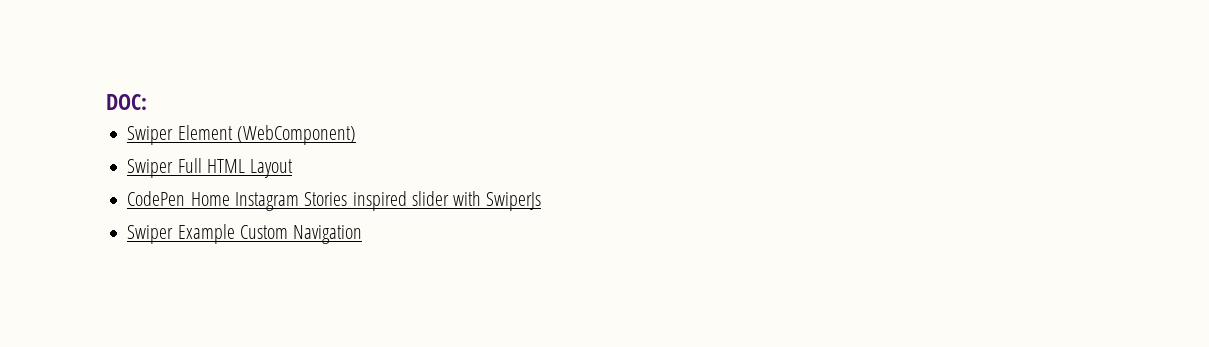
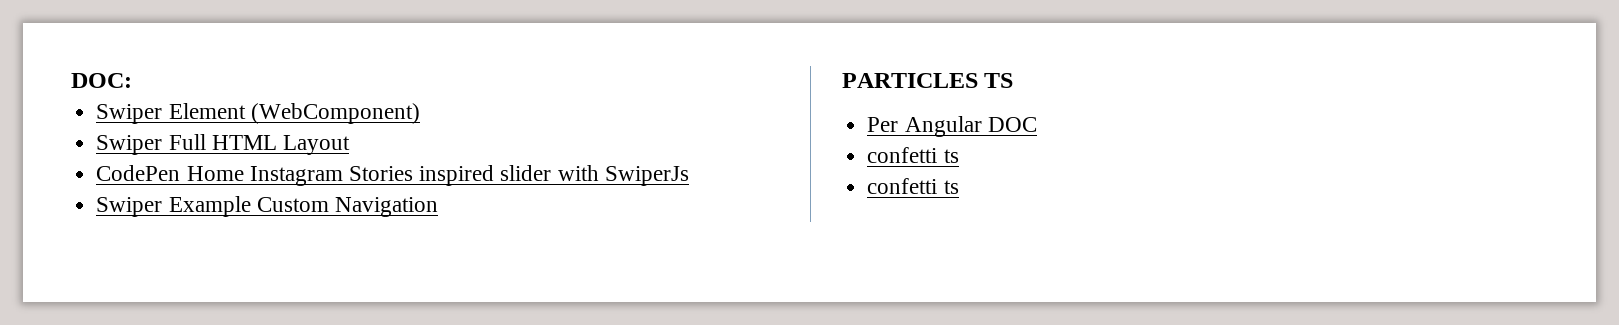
(363, 234) none -> [842,73,1014,88] [867,116,1037,137] [867,147,959,163] [867,178,959,194] // PARTICLES TS // Per Angular DOC // confetti ts // confetti ts

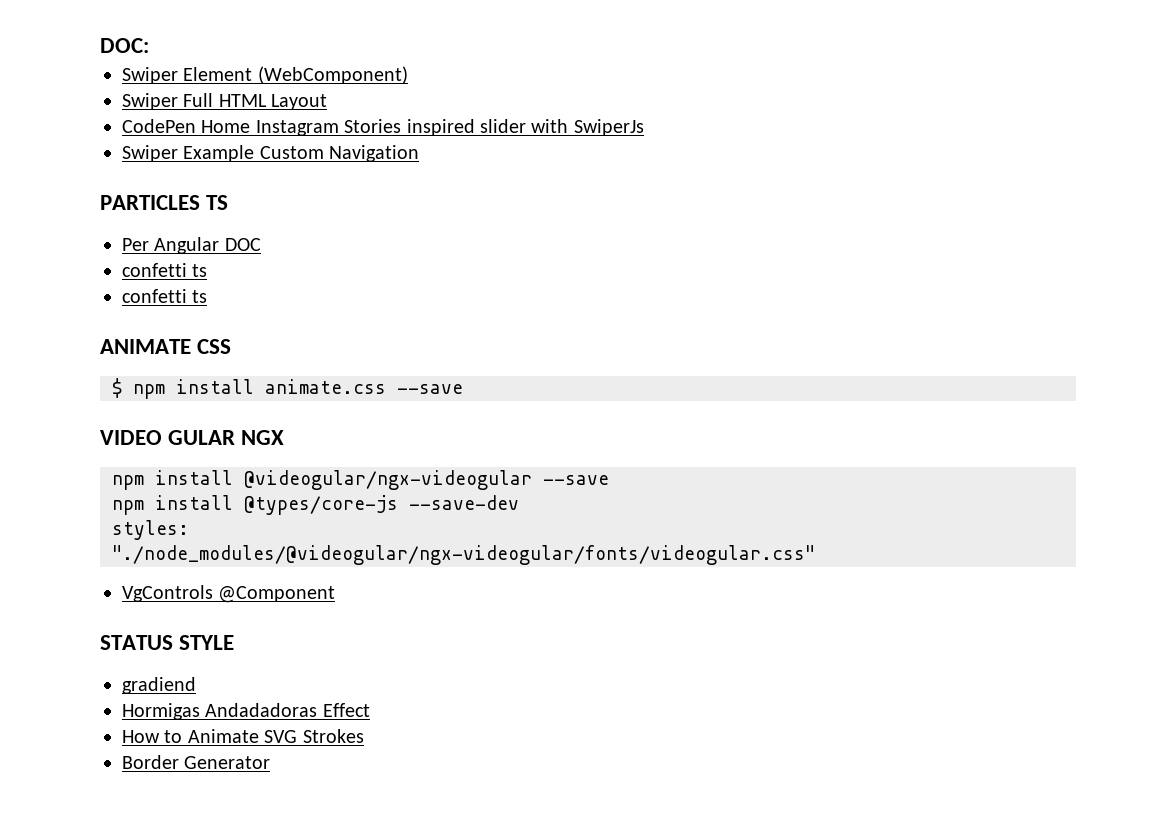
(959, 187) none -> [100,339,232,354] [112,378,463,399] [100,430,285,445] [112,470,609,490] [112,495,519,515] [112,520,189,540] [112,545,815,565] [122,585,336,603] [100,635,235,650] [122,677,196,694] [122,703,370,720] [122,729,364,743] [122,755,271,769] // ANIMATE CSS // $ npm install animate.css --save // VIDEO GULAR NGX // npm install @videogular/ngx-videogular --save // npm install @types/core-js --save-dev // styles: // "./node_modules/@videogular/ngx-videogular/fonts/videogular.css" // VgControls @Component // STATUS STYLE // gradiend // Hormigas Andadadoras Effect // How to Animate SVG Strokes // Border Generator

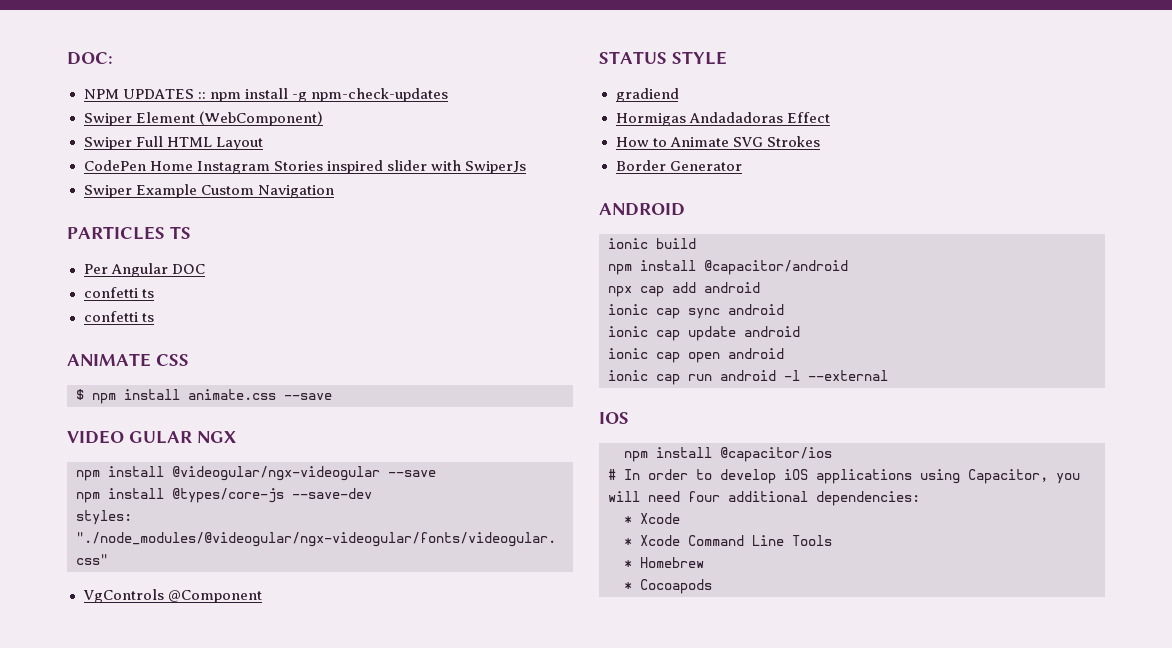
(149, 45) none -> [83,88,448,102] // NPM UPDATES :: npm install -g npm-check-updates
(271, 762) none -> [599,203,685,216] [608,238,696,249] [608,260,848,275] [608,282,760,297] [608,304,784,319] [608,326,800,341] [608,348,784,363] [608,370,888,385] [599,412,629,424] [624,447,832,462] [608,469,1080,484] [608,491,920,506] [624,513,680,524] [624,535,832,546] [624,557,704,568] [624,579,712,594] // ANDROID // ionic build // npm install @capacitor/android // npx cap add android // ionic cap sync android // ionic cap update android // ionic cap open android // ionic cap run android -l --external // IOS // npm install @capacitor/ios // # In order to develop iOS applications using Capacitor, you will need four additional dependencies: // * Xcode // * Xcode Command Line Tools // * Homebrew // * Cocoapods

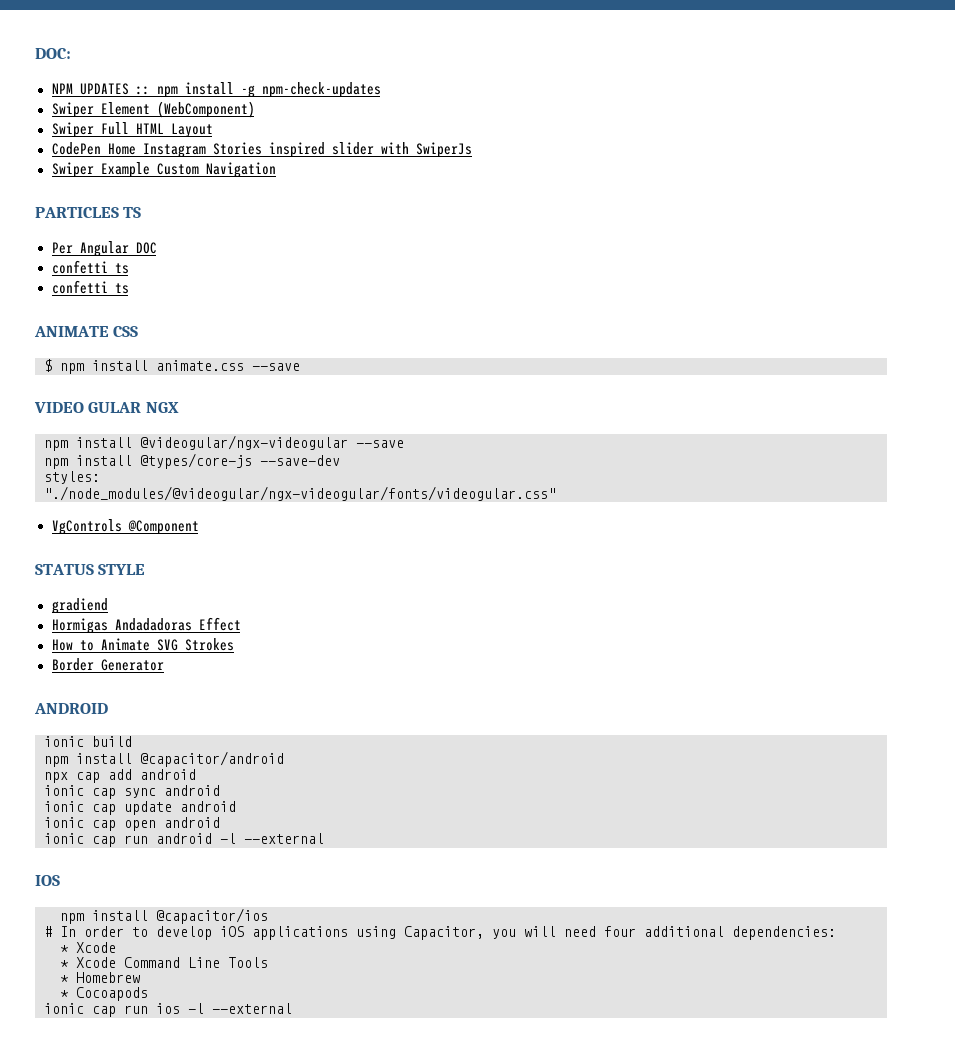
(712, 586) none -> [44,1003,292,1017] // ionic cap run ios -l --external

